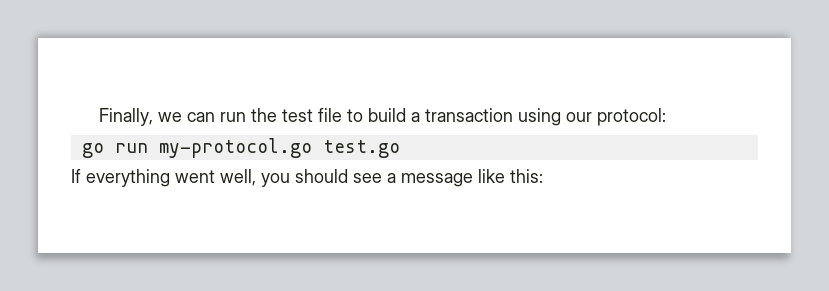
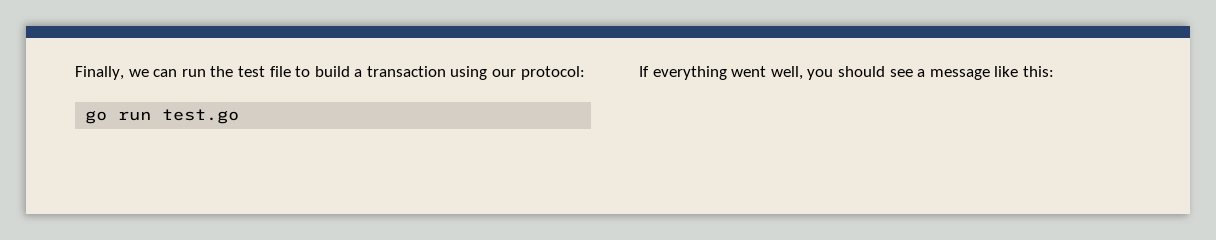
[158,138,312,158] my-protocol.go -> (152, 116) none

